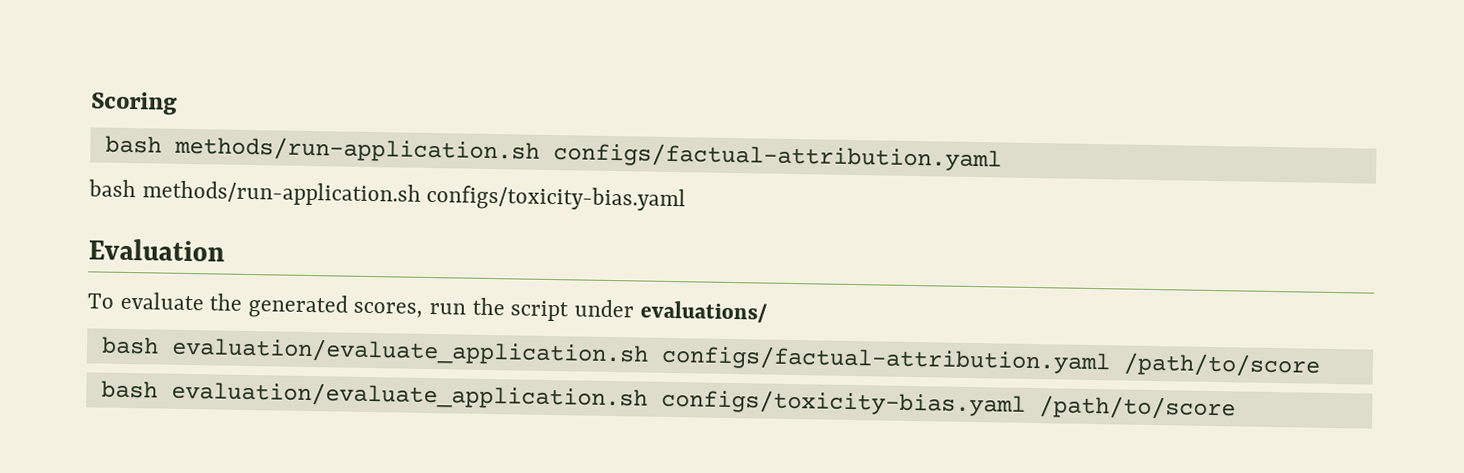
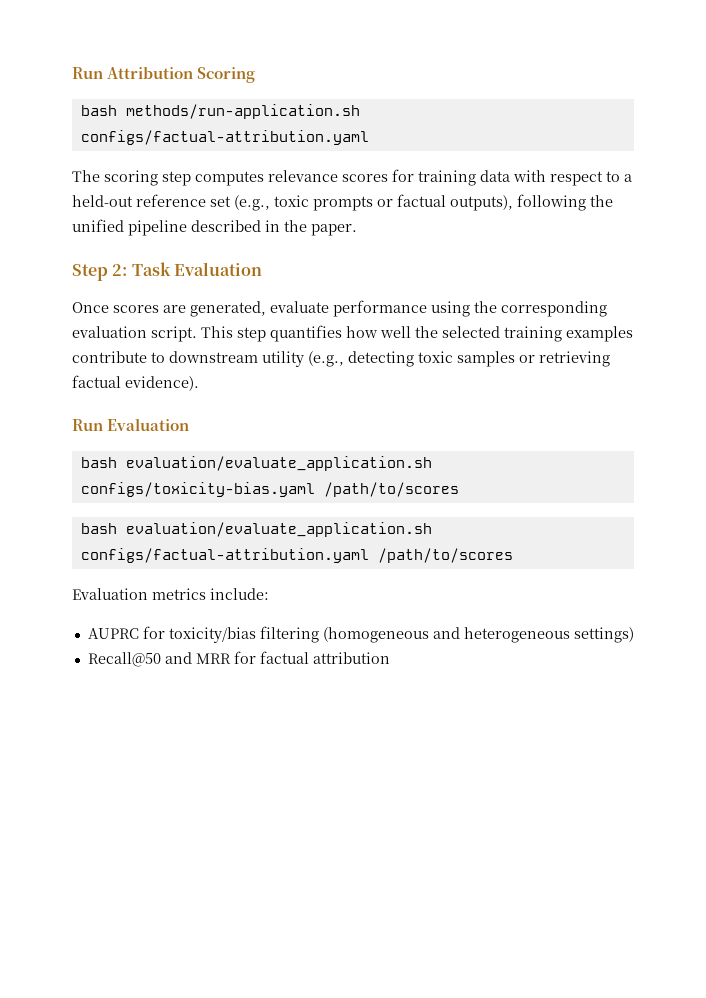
(90, 103) none -> [72,67,194,79] Run Attribution
[88,179,687,213] [88,238,225,262] [87,291,767,323] [100,336,1321,378] [100,380,1236,421] bash methods/run-application.sh configs/toxicity-bias.yaml // Evaluation // To evaluate the generated scores, run the script under evaluations/ // bash evaluation/evaluate_application.sh configs/factual-attribution.yaml /path/to/score // bash evaluation/evaluate_application.sh configs/toxicity-bias.yaml /path/to/score -> [72,169,632,186] [72,194,613,211] [72,219,357,236] [72,262,262,281] [72,300,607,317] [72,325,633,342] [72,351,610,367] [72,375,199,391] [72,418,190,431] [80,456,432,471] [80,482,459,497] [80,522,432,537] [80,548,513,563] [72,588,269,600] [87,626,634,643] [87,651,390,667] The scoring step computes relevance scores for training data with respect to a held-out reference set (e.g., toxic prompts or factual outputs), following the unified pipeline described in the paper. // Step 2: Task Evaluation // Once scores are generated, evaluate performance using the corresponding evaluation script. This step quantifies how well the selected training examples contribute to downstream utility (e.g., detecting toxic samples or retrieving factual evidence). // Run Evaluation // bash evaluation/evaluate_application.sh configs/toxicity-bias.yaml /path/to/scores // bash evaluation/evaluate_application.sh configs/factual-attribution.yaml /path/to/scores // Evaluation metrics include: // AUPRC for toxicity/bias filtering (homogeneous and heterogeneous settings) // Recall@50 and MRR for factual attribution

